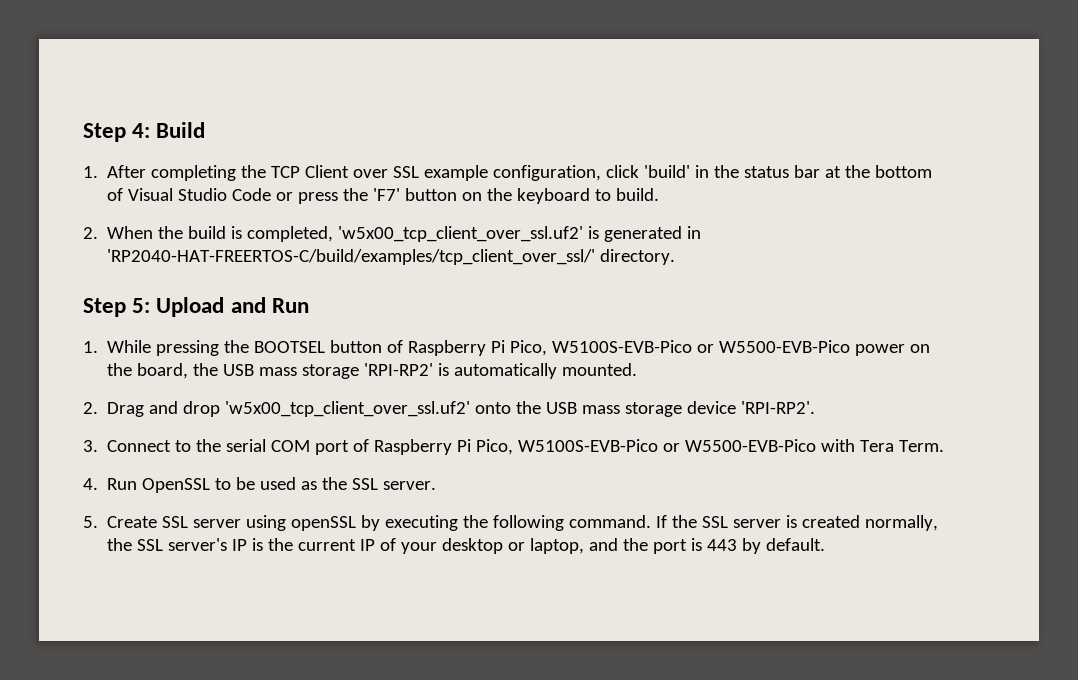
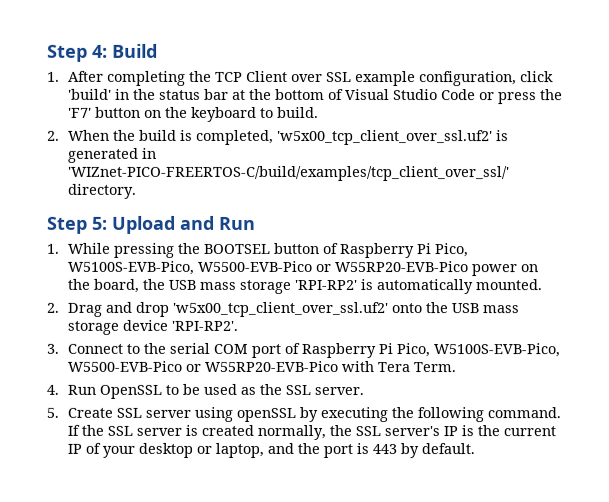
[107,249,596,265] 'RP2040-HAT-FREERTOS-C/build/examples/tcp_client_over_ssl/' -> [67,165,510,182] 'WIZnet-PICO-FREERTOS-C/build/examples/tcp_client_over_ssl/'
[552,340,851,353] W5100S-EVB-Pico or W5500-EVB-Pico -> [66,260,468,275] W5100S-EVB-Pico, W5500-EVB-Pico or W55RP20-EVB-Pico
[518,439,817,452] W5100S-EVB-Pico or W5500-EVB-Pico -> [432,343,560,358] [66,360,338,373] W5100S-EVB-Pico, W5500-EVB-Pico or W55RP20-EVB-Pico

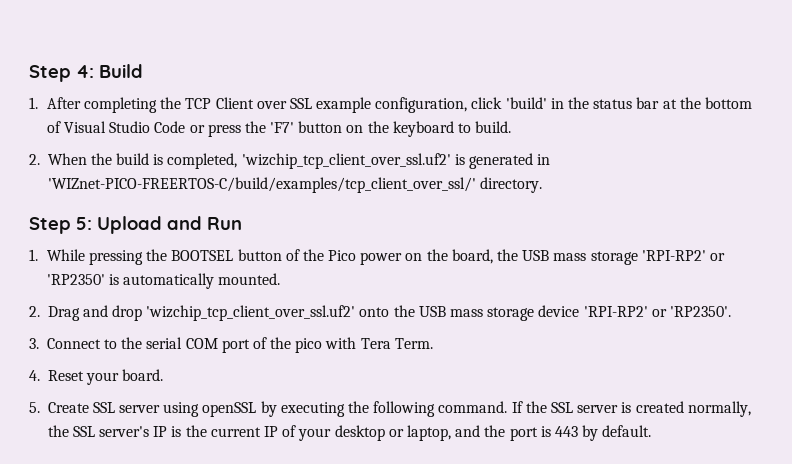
[276,129,493,146] 'w5x00_tcp_client_over_ssl.uf2' -> [241,153,451,169] 'wizchip_tcp_client_over_ssl.uf2'
[338,243,469,259] [66,260,468,275] Raspberry Pi Pico, W5100S-EVB-Pico, W5500-EVB-Pico or W55RP20-EVB-Pico -> [302,249,357,261] the Pico
(357, 285) none -> [709,253,725,261] [46,274,105,285] or 'RP2350'
[171,301,388,318] 'w5x00_tcp_client_over_ssl.uf2' -> [146,305,356,321] 'wizchip_tcp_client_over_ssl.uf2'
[170,320,238,331] 'RPI-RP2'. -> [583,306,731,317] 'RPI-RP2' or 'RP2350'.
[300,342,560,359] [66,360,456,373] [46,383,364,399] Raspberry Pi Pico, W5100S-EVB-Pico, W5500-EVB-Pico or W55RP20-EVB-Pico with Tera Term. // 4. Run OpenSSL to be used as the SSL server. -> [270,337,433,353] [29,369,164,385] the pico with Tera Term. // 4. Reset your board.

